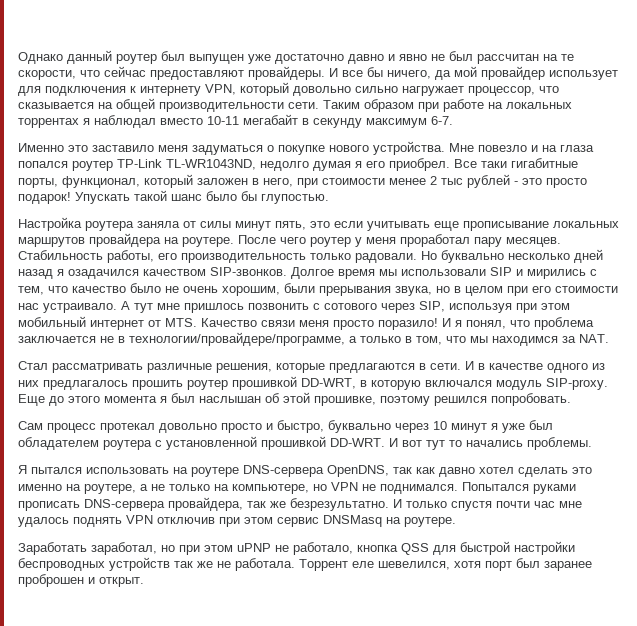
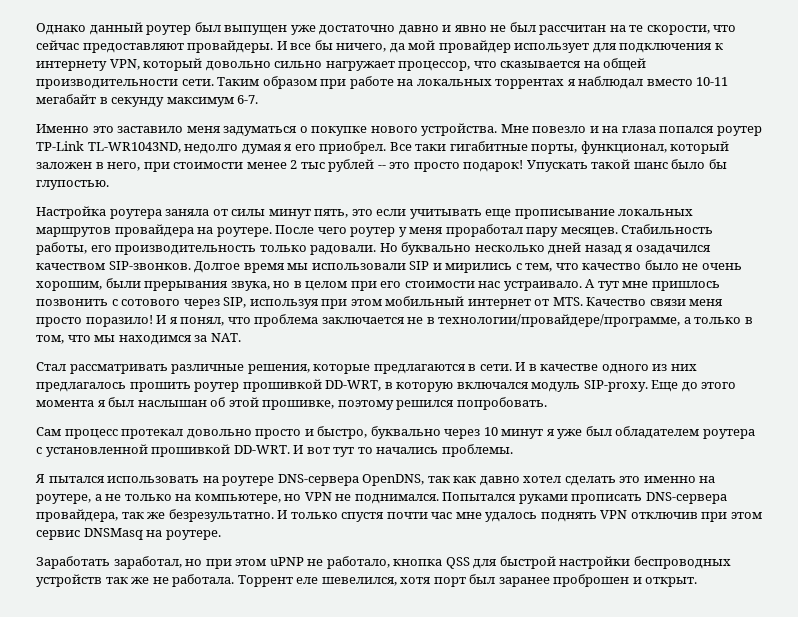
[514,181,518,185] - -> [377,165,386,169] --

